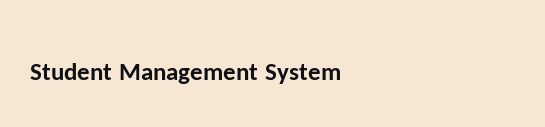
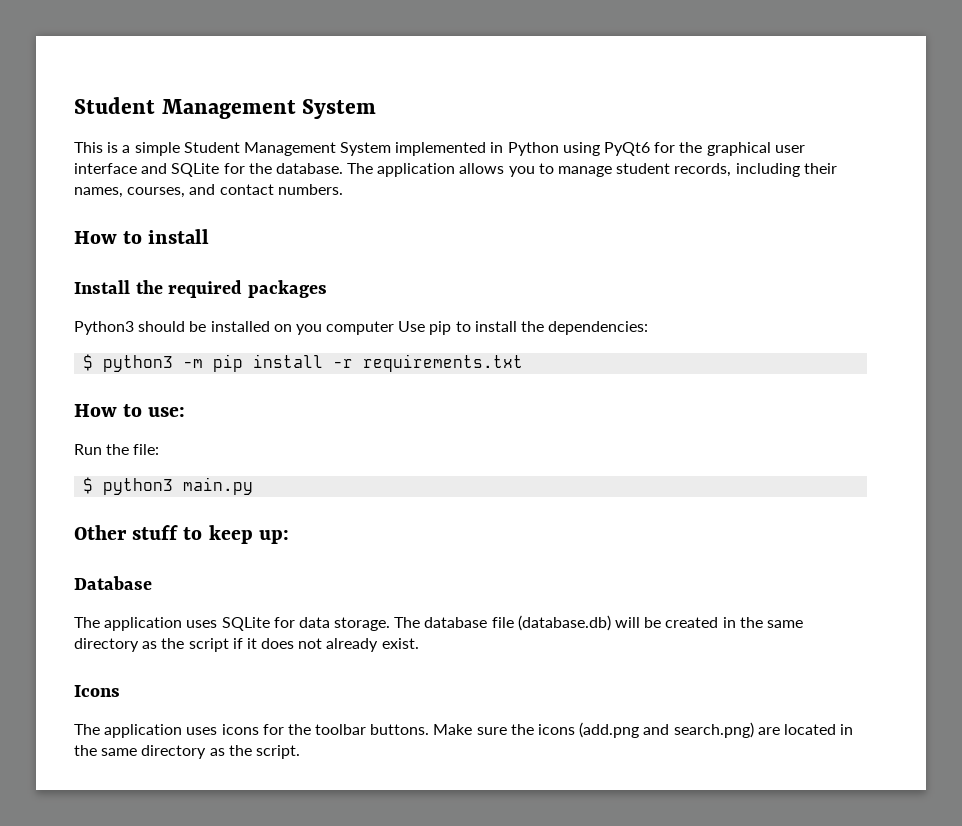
[30,63,341,84] Student Management System -> [74,97,377,119] [74,142,805,156] [74,163,837,177] [74,184,343,198] [74,229,210,244] [74,280,328,298] [74,321,649,335] [83,354,524,372] [74,404,186,417] [74,444,160,455] [83,477,254,495] [74,525,289,544] [74,576,152,590] [74,615,803,631] [74,638,419,652] [74,685,120,697] [74,722,854,738] [74,745,300,759] Student Management System // This is a simple Student Management System implemented in Python using PyQt6 for the graphical user interface and SQLite for the database. The application allows you to manage student records, including their names, courses, and contact numbers. // How to install // Install the required packages // Python3 should be installed on you computer Use pip to install the dependencies: // $ python3 -m pip install -r requirements.txt // How to use: // Run the file: // $ python3 main.py // Other stuff to keep up: // Database // The application uses SQLite for data storage. The database file (database.db) will be created in the same directory as the script if it does not already exist. // Icons // The application uses icons for the toolbar buttons. Make sure the icons (add.png and search.png) are located in the same directory as the script.

